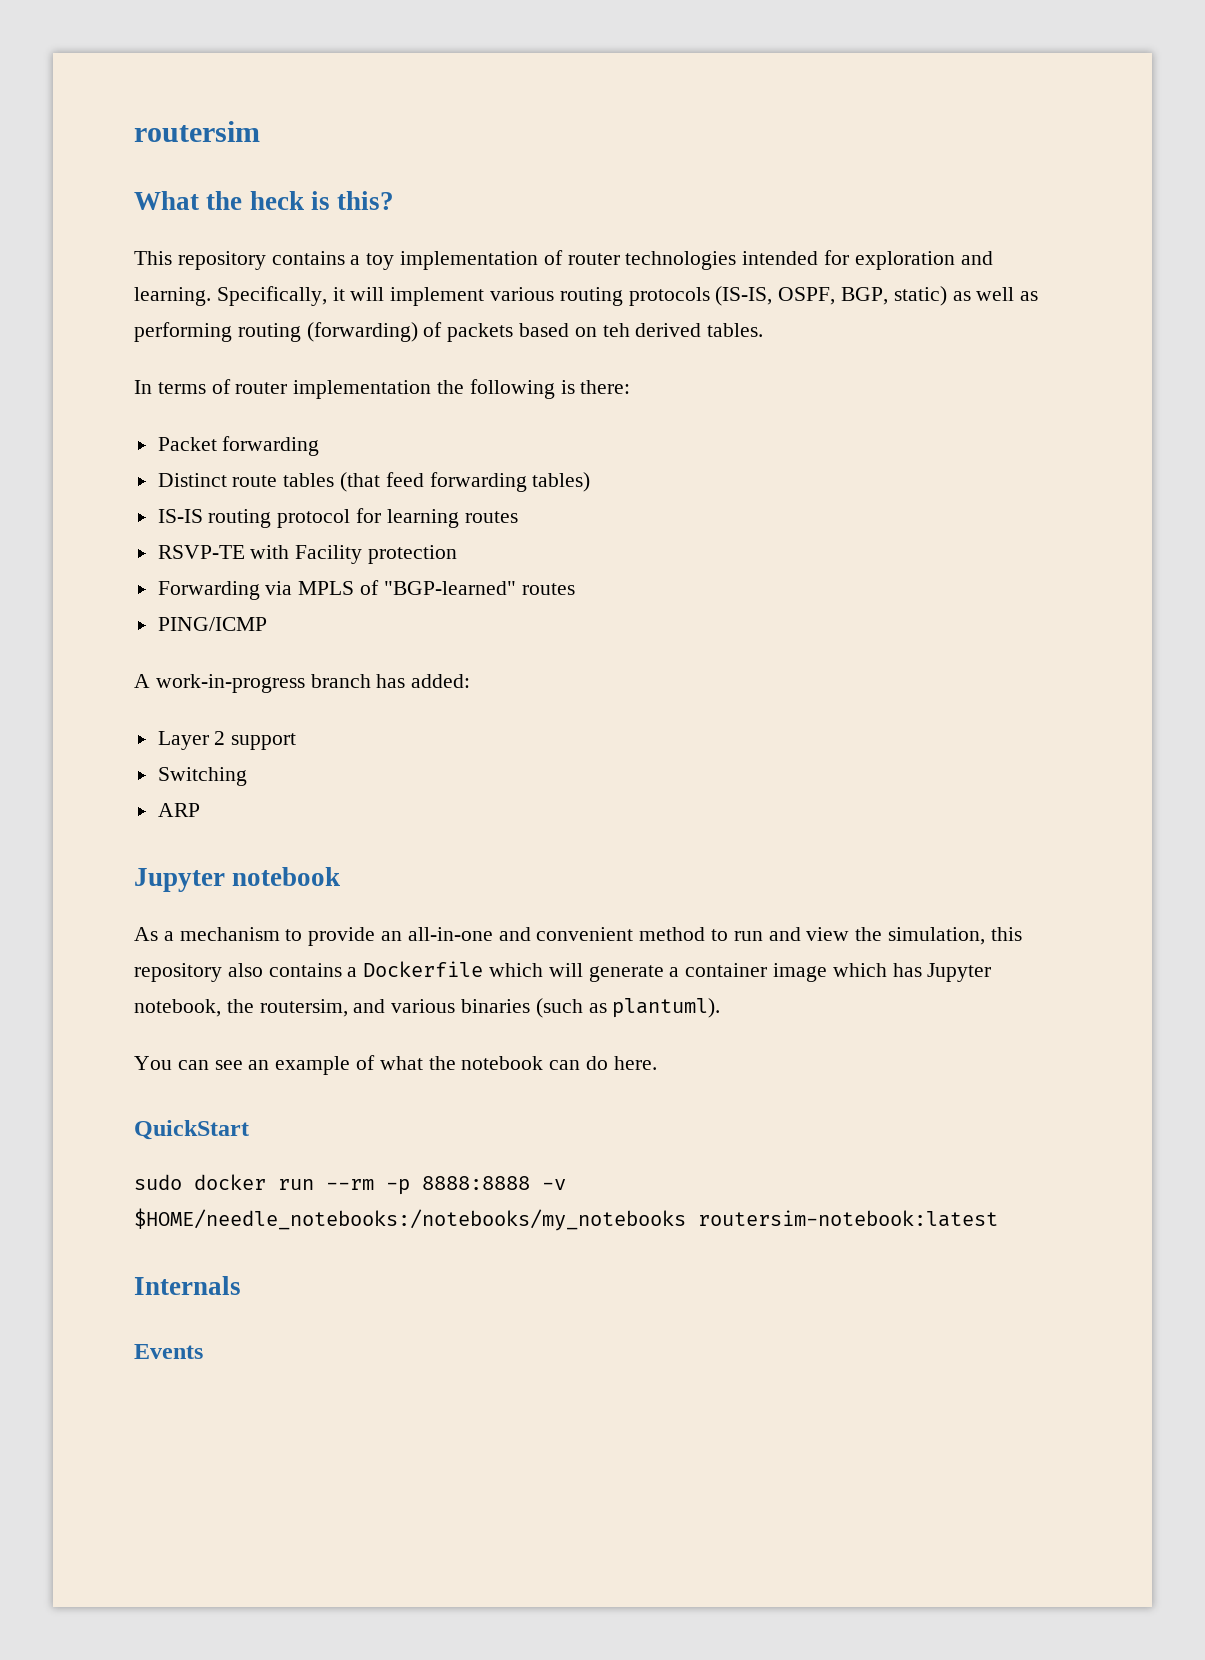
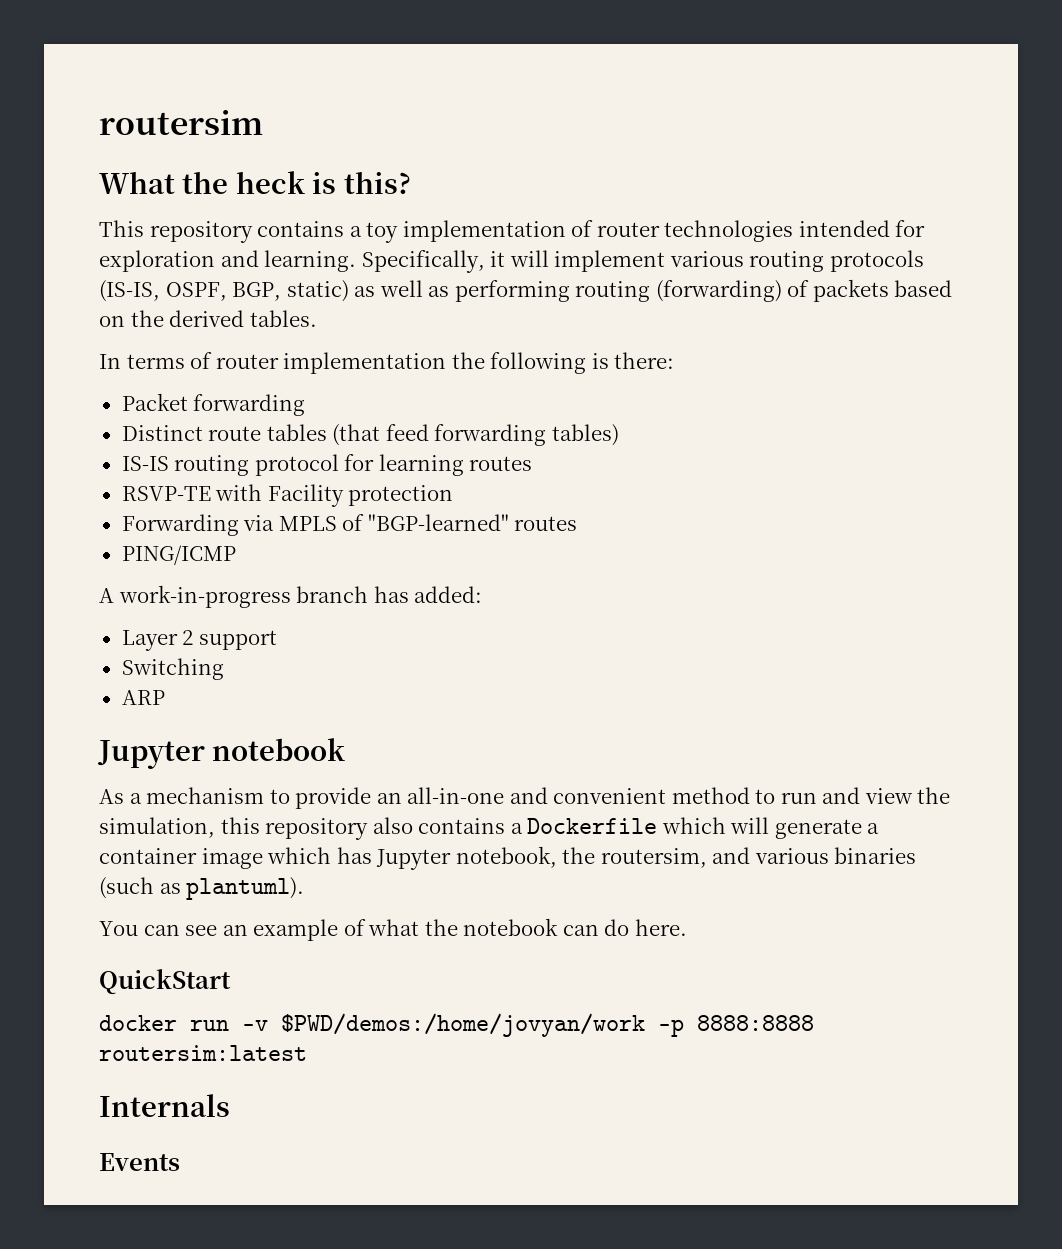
[602,323,630,337] teh -> [130,310,164,327] the
[134,1174,182,1190] sudo -> (231, 982) none
[326,1176,566,1195] [134,1208,998,1231] --rm -p 8888:8888 -v $HOME/needle_notebooks:/notebooks/my_notebooks routersim-notebook:latest -> [242,1013,814,1037] [99,1045,307,1061] -v $PWD/demos:/home/jovyan/work -p 8888:8888 routersim:latest

